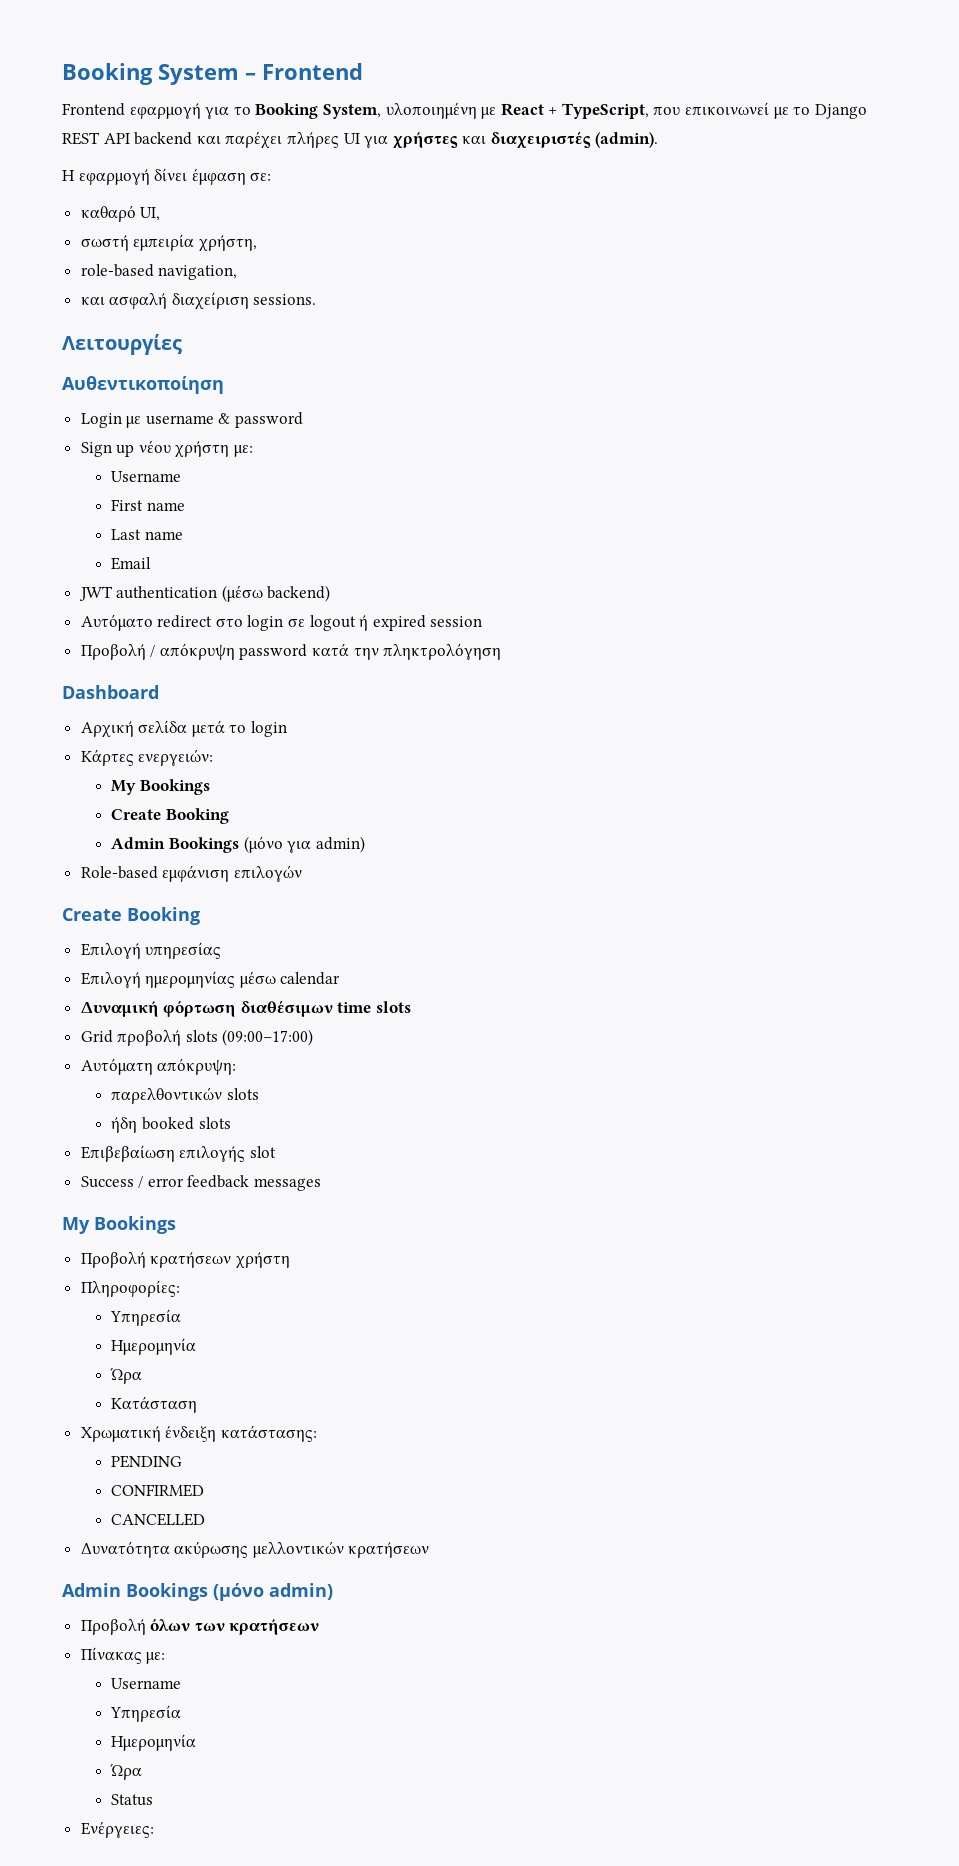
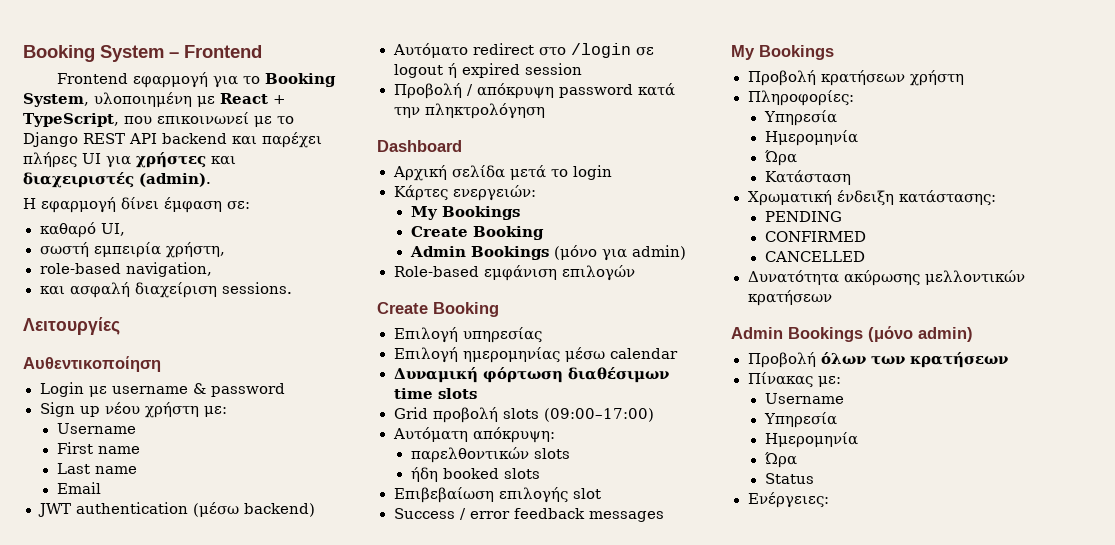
[247,615,284,631] login -> [570,43,631,58] /login

